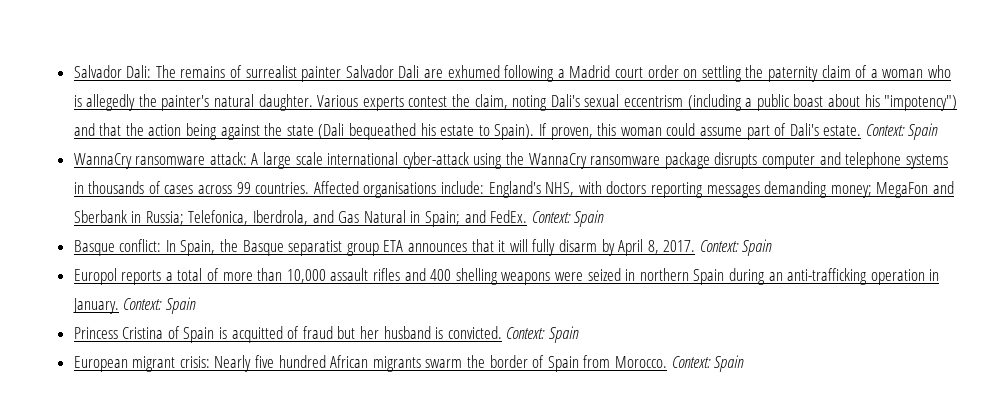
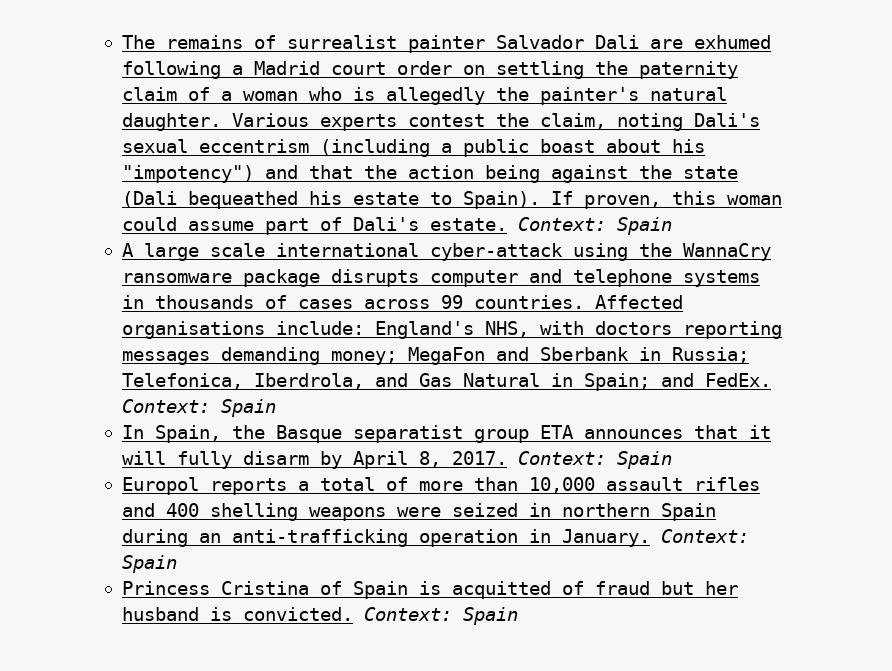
[73,65,152,78] Salvador Dali: -> (121, 42) none
[73,152,247,169] WannaCry ransomware attack: -> (672, 226) none
[73,239,162,256] Basque conflict: -> (276, 408) none
[73,355,745,372] // European migrant crisis: Nearly five hundred African migrants swarm the border of Spain from Morocco. Context: Spain -> (518, 616) none

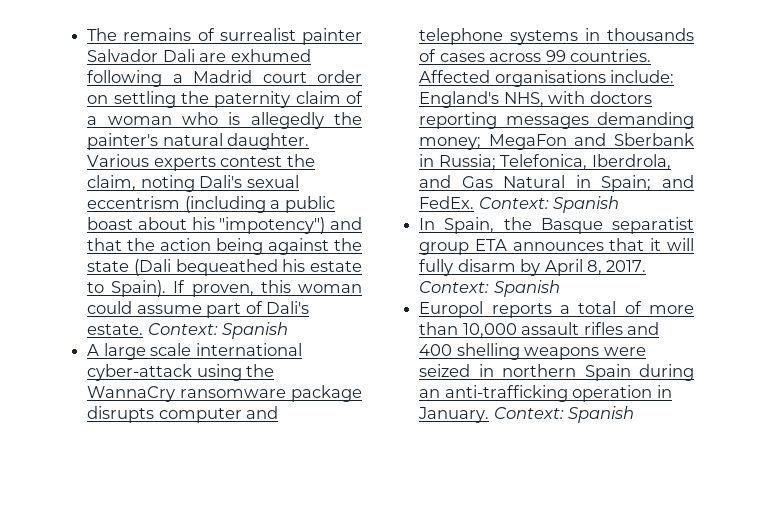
[616,217,672,235] Spain -> [222,322,289,339] Spanish
[220,399,276,417] Spain -> [553,196,620,213] Spanish
[616,451,672,469] Spain -> [493,280,560,297] Spanish
[121,555,177,573] [121,581,738,599] [121,607,518,625] Spain // Princess Cristina of Spain is acquitted of fraud but her husband is convicted. Context: Spain -> [568,406,635,423] Spanish

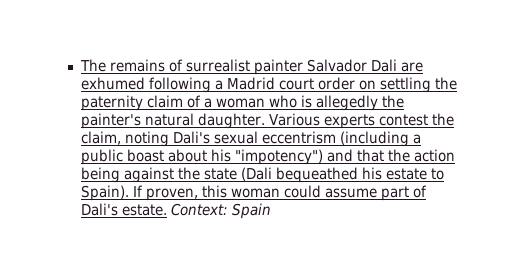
[222,322,289,339] [87,343,302,360] [87,364,275,381] [87,385,363,402] [87,406,279,423] [419,28,694,45] [419,49,651,62] [419,70,675,87] [419,91,652,108] [419,112,695,129] [419,133,694,150] [419,154,671,170] [419,175,694,192] [419,196,620,213] [419,217,694,234] [419,238,694,255] [419,259,647,276] [419,280,560,297] [419,301,694,318] [419,322,659,338] [419,343,646,360] [419,364,694,381] [419,385,672,402] [418,406,635,423] Spanish // A large scale international cyber-attack using the WannaCry ransomware package disrupts computer and telephone systems in thousands of cases across 99 countries. Affected organisations include: England's NHS, with doctors reporting messages demanding money; MegaFon and Sberbank in Russia; Telefonica, Iberdrola, and Gas Natural in Spain; and FedEx. Context: Spanish // In Spain, the Basque separatist group ETA announces that it will fully disarm by April 8, 2017. Context: Spanish // Europol reports a total of more than 10,000 assault rifles and 400 shelling weapons were seized in northern Spain during an anti-trafficking operation in January. Context: Spanish -> [231,203,271,219] Spain

